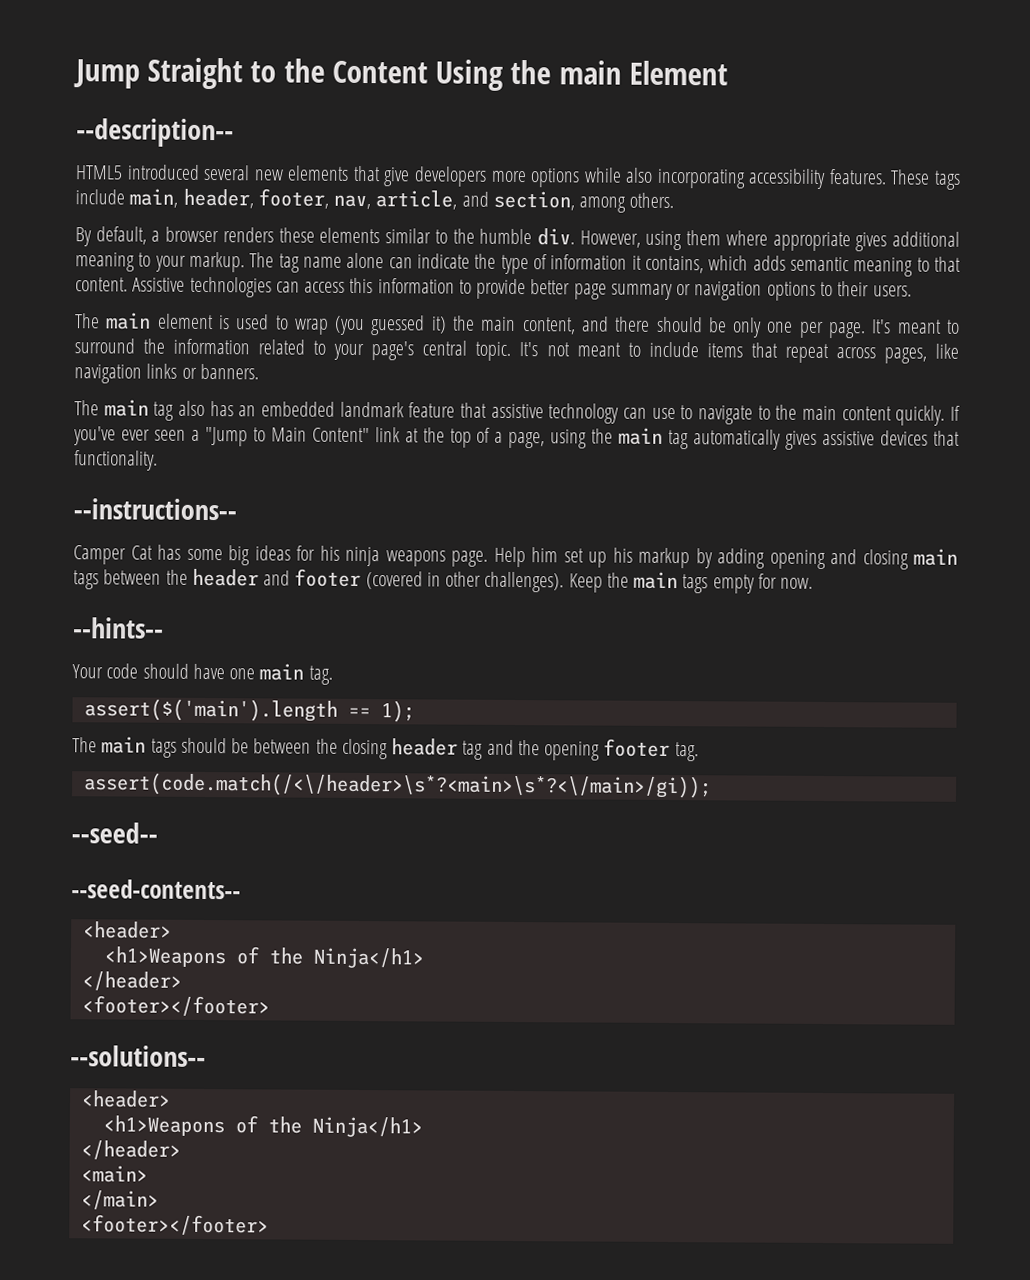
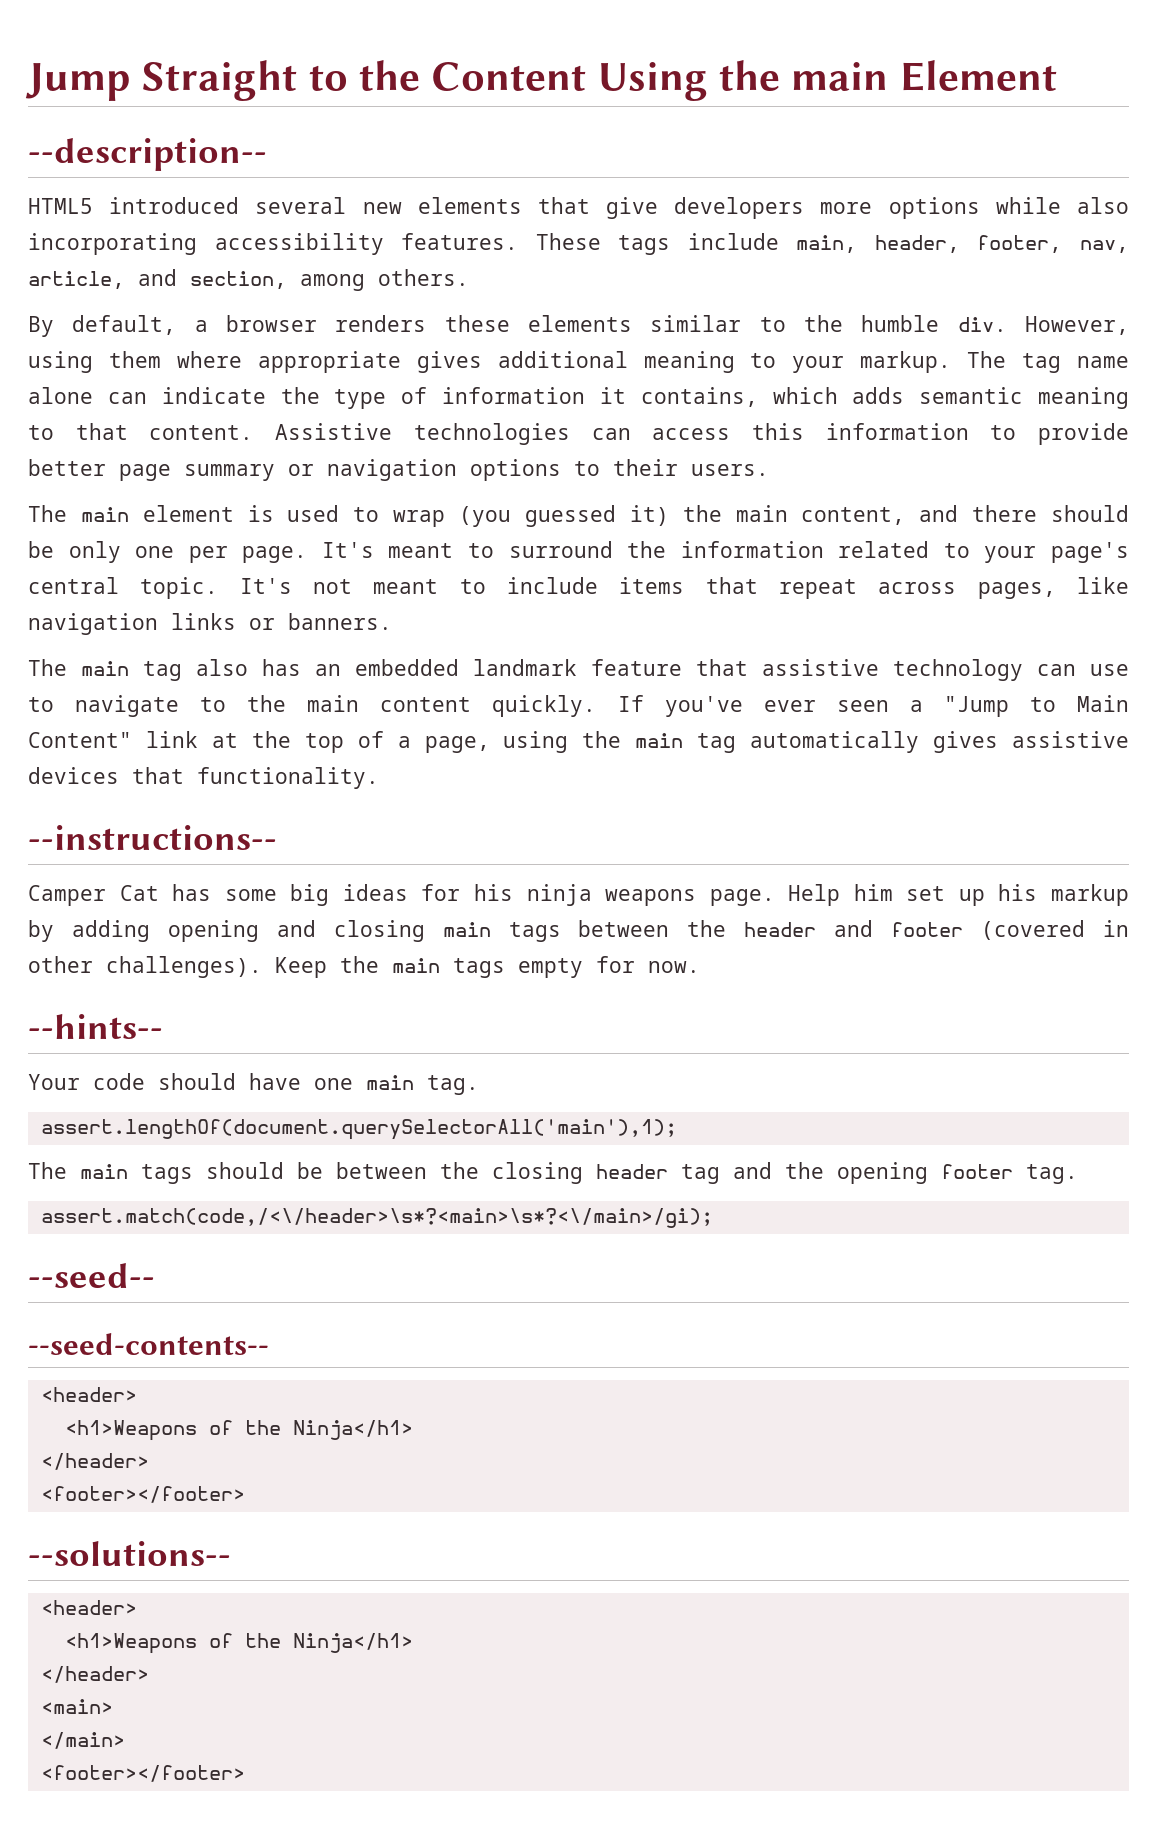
[83,698,415,723] assert($('main').length == 1); -> [40,1119,677,1140] assert.lengthOf(document.querySelectorAll('main'),1);
[82,772,712,799] assert(code.match(/<\/header>\s*?<main>\s*?<\/main>/gi)); -> [40,1208,713,1228] assert.match(code,/<\/header>\s*?<main>\s*?<\/main>/gi);

